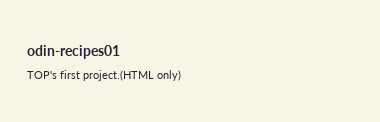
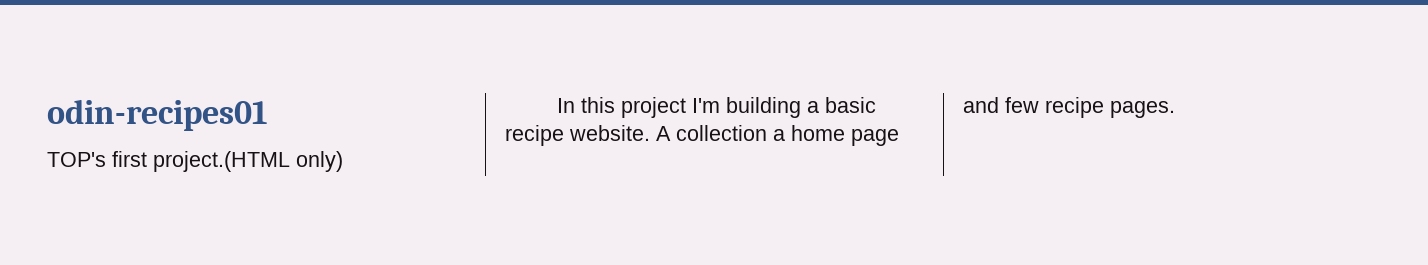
(181, 75) none -> [557,97,877,118] [505,125,899,146] [963,97,1175,118] // In this project I'm building a basic recipe website. A collection a home page and few recipe pages.

